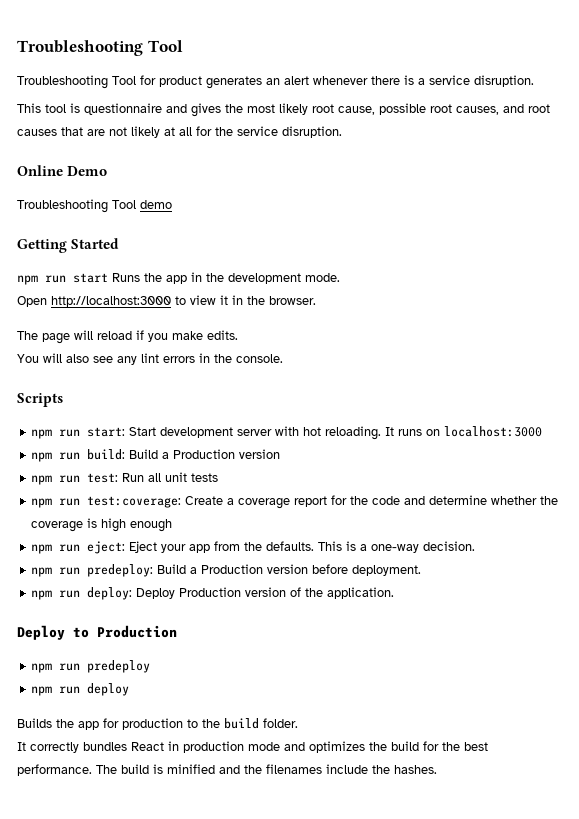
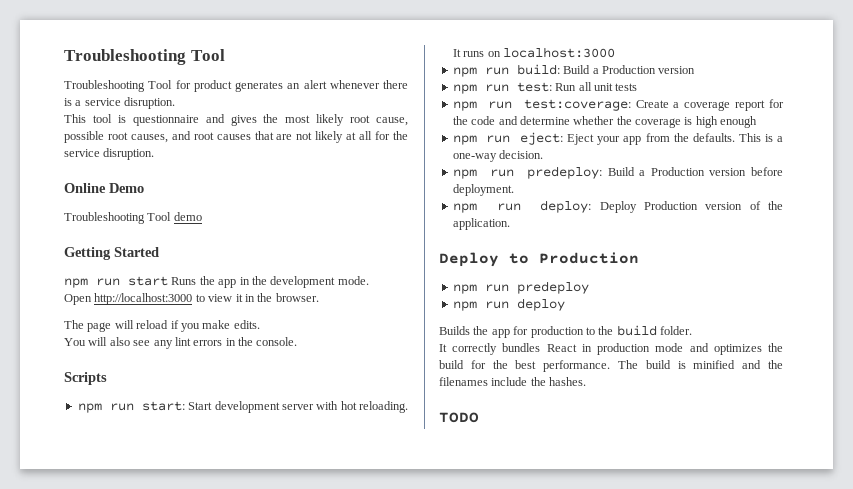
(437, 769) none -> [439,412,479,423] // TODO

